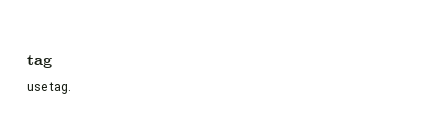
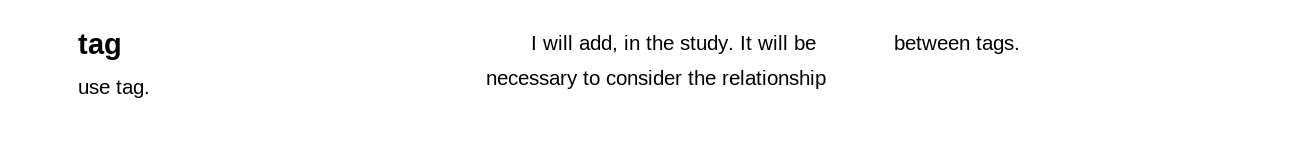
(72, 88) none -> [530,35,816,54] [486,70,826,89] [894,35,1020,54] // I will add, in the study. It will be necessary to consider the relationship between tags.

